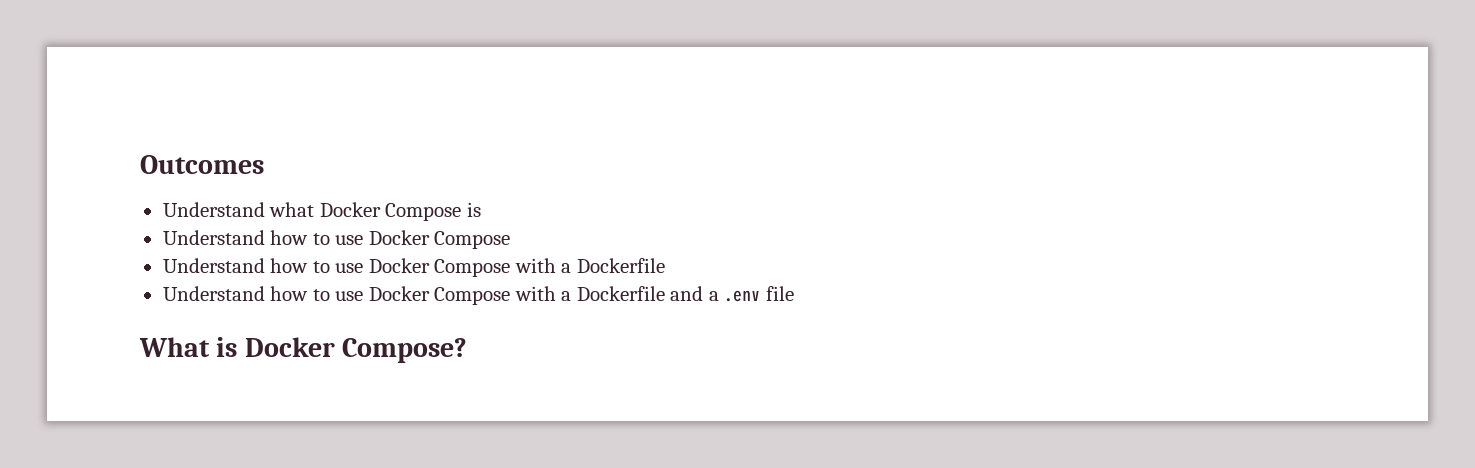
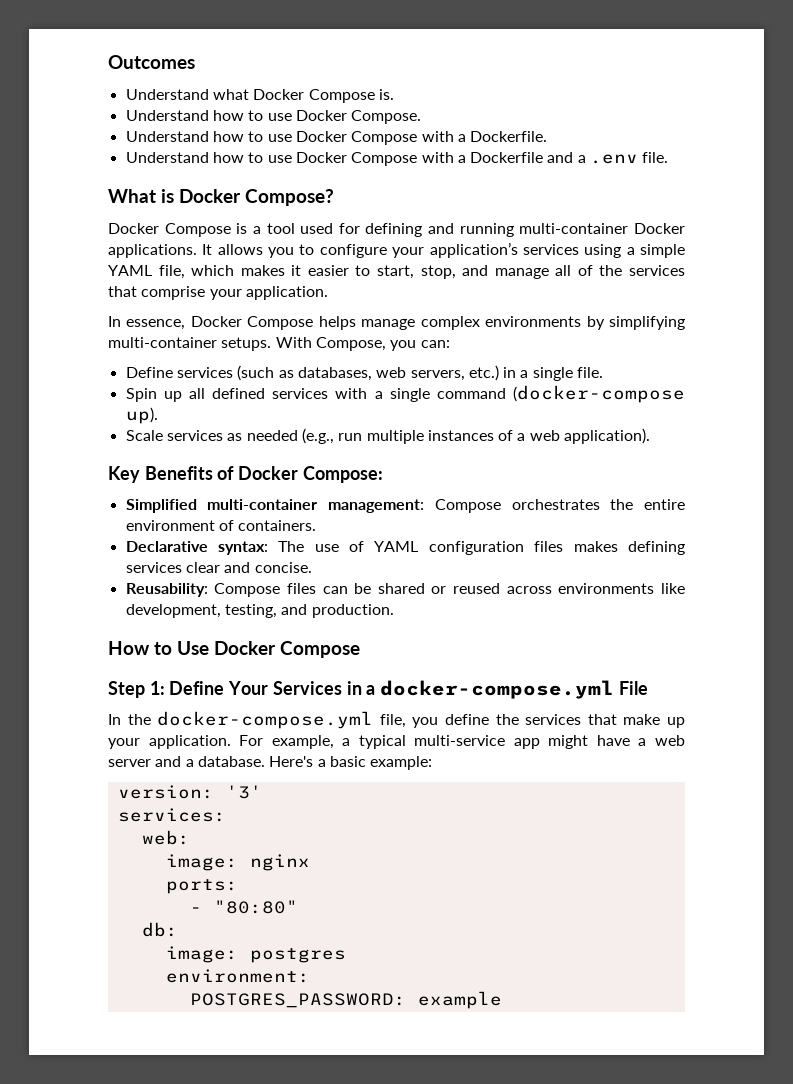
[466,202,481,217] [162,230,511,249] [162,258,665,277] is // Understand how to use Docker Compose // Understand how to use Docker Compose with a Dockerfile -> [378,89,394,100] [125,110,422,124] [125,131,548,145] is. // Understand how to use Docker Compose. // Understand how to use Docker Compose with a Dockerfile.
[765,286,794,301] file -> [642,152,669,163] file.
(468, 350) none -> [108,223,685,237] [108,242,686,258] [108,265,685,279] [108,286,328,300] [108,316,686,330] [108,337,450,351] [125,365,604,381] [125,385,685,403] [125,407,158,424] [125,428,651,444] [108,466,383,483] [125,499,685,513] [125,520,317,531] [125,541,685,555] [125,562,312,573] [125,583,685,597] [125,604,394,618] [108,641,360,658] [108,680,648,699] [108,711,686,729] [108,735,685,749] [108,756,433,770] [117,785,262,799] [117,808,226,822] [141,830,190,845] [165,854,310,871] [165,879,238,894] [189,900,298,914] [141,922,178,937] [165,946,346,963] [165,969,310,983] [189,991,502,1009] // Docker Compose is a tool used for defining and running multi-container Docker applications. It allows you to configure your application’s services using a simple YAML file, which makes it easier to start, stop, and manage all of the services that comprise your application. // In essence, Docker Compose helps manage complex environments by simplifying multi-container setups. With Compose, you can: // Define services (such as databases, web servers, etc.) in a single file. // Spin up all defined services with a single command (docker-compose up). // Scale services as needed (e.g., run multiple instances of a web application). // Key Benefits of Docker Compose: // Simplified multi-container management: Compose orchestrates the entire environment of containers. // Declarative syntax: The use of YAML configuration files makes defining services clear and concise. // Reusability: Compose files can be shared or reused across environments like development, testing, and production. // How to Use Docker Compose // Step 1: Define Your Services in a docker-compose.yml File // In the docker-compose.yml file, you define the services that make up your application. For example, a typical multi-service app might have a web server and a database. Here's a basic example: // version: '3' // services: // web: // image: nginx // ports: // - "80:80" // db: // image: postgres // environment: // POSTGRES_PASSWORD: example

